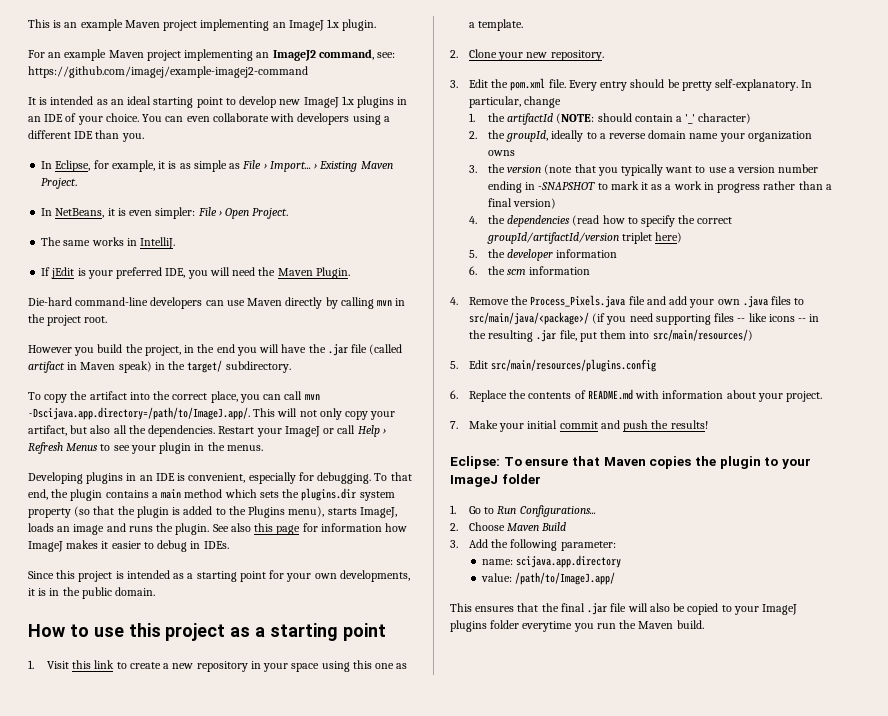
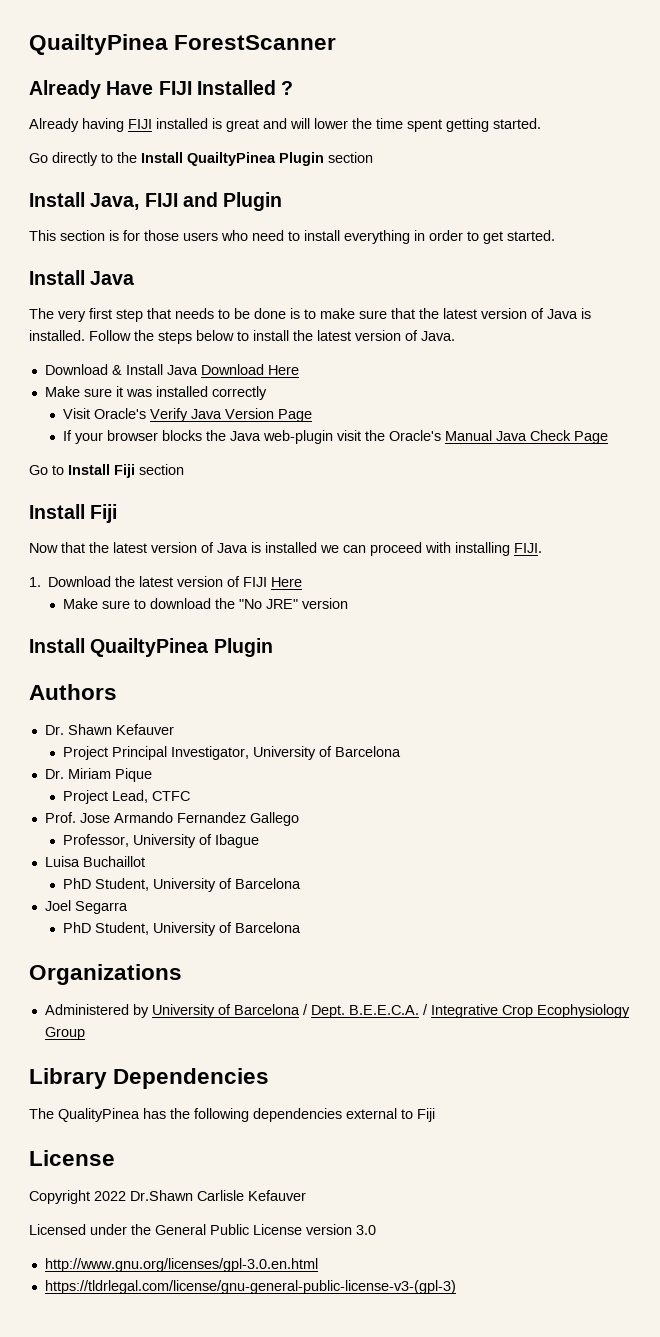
[28,19,377,31] [28,49,396,61] [28,66,308,78] [28,96,408,108] [28,113,390,125] [28,130,144,142] [41,160,393,172] [41,178,78,189] [41,207,289,219] [41,237,176,249] [41,267,350,279] [28,297,406,309] [28,314,108,326] [28,344,403,356] [28,360,291,373] [28,391,320,403] [28,407,396,420] [28,425,386,437] [28,442,263,454] [28,472,412,484] [28,488,395,501] [28,506,397,518] [28,523,408,535] [28,540,229,552] [28,570,410,582] [28,587,156,599] [28,623,386,641] [28,660,408,672] [468,19,524,31] [450,49,604,61] [450,78,813,91] [468,96,562,108] [468,113,752,125] [468,130,812,142] [487,150,515,156] [468,164,819,176] [487,181,832,193] [487,198,557,209] [468,215,733,227] [486,232,683,244] [468,249,618,261] [468,266,591,275] [450,295,805,308] [468,312,820,325] [468,329,753,342] [450,359,657,372] [450,389,823,402] [450,420,708,432] [450,456,811,469] [450,474,541,487] [450,505,596,517] [450,522,567,531] [450,539,616,551] [482,555,622,568] [481,572,616,585] [450,603,798,615] [450,620,704,632] This is an example Maven project implementing an ImageJ 1.x plugin. // For an example Maven project implementing an ImageJ2 command, see: https://github.com/imagej/example-imagej2-command // It is intended as an ideal starting point to develop new ImageJ 1.x plugins in an IDE of your choice. You can even collaborate with developers using a different IDE than you. // In Eclipse, for example, it is as simple as File › Import... › Existing Maven Project. // In NetBeans, it is even simpler: File › Open Project. // The same works in IntelliJ. // If jEdit is your preferred IDE, you will need the Maven Plugin. // Die-hard command-line developers can use Maven directly by calling mvn in the project root. // However you build the project, in the end you will have the .jar file (called artifact in Maven speak) in the target/ subdirectory. // To copy the artifact into the correct place, you can call mvn -Dscijava.app.directory=/path/to/ImageJ.app/. This will not only copy your artifact, but also all the dependencies. Restart your ImageJ or call Help › Refresh Menus to see your plugin in the menus. // Developing plugins in an IDE is convenient, especially for debugging. To that end, the plugin contains a main method which sets the plugins.dir system property (so that the plugin is added to the Plugins menu), starts ImageJ, loads an image and runs the plugin. See also this page for information how ImageJ makes it easier to debug in IDEs. // Since this project is intended as a starting point for your own developments, it is in the public domain. // How to use this project as a starting point // 1. Visit this link to create a new repository in your space using this one as a template. // 2. Clone your new repository. // 3. Edit the pom.xml file. Every entry should be pretty self-explanatory. In particular, change // 1. the artifactId (NOTE: should contain a '_' character) // 2. the groupId, ideally to a reverse domain name your organization owns // 3. the version (note that you typically want to use a version number ending in -SNAPSHOT to mark it as a work in progress rather than a final version) // 4. the dependencies (read how to specify the correct groupId/artifactId/version triplet here) // 5. the developer information // 6. the scm information // 4. Remove the Process_Pixels.java file and add your own .java files to src/main/java/<package>/ (if you need supporting files -- like icons -- in the resulting .jar file, put them into src/main/resources/) // 5. Edit src/main/resources/plugins.config // 6. Replace the contents of README.md with information about your project. // 7. Make your initial commit and push the results! // Eclipse: To ensure that Maven copies the plugin to your ImageJ folder // 1. Go to Run Configurations... // 2. Choose Maven Build // 3. Add the following parameter: // name: scijava.app.directory // value: /path/to/ImageJ.app/ // This ensures that the final .jar file will also be copied to your ImageJ plugins folder everytime you run the Maven build. -> [29,34,337,55] [29,80,294,99] [29,118,541,132] [29,152,373,166] [29,192,283,211] [29,230,555,244] [29,270,135,285] [29,308,591,322] [29,330,455,344] [44,364,299,375] [44,386,267,400] [62,408,312,422] [62,430,608,444] [29,464,184,478] [29,504,118,523] [29,542,542,556] [29,576,303,587] [62,598,348,609] [29,638,273,657] [29,684,117,700] [44,724,174,735] [62,746,401,760] [44,768,152,782] [62,790,190,804] [44,812,299,826] [62,834,259,848] [44,856,145,867] [62,878,301,892] [44,900,128,914] [62,922,301,936] [29,964,182,985] [44,1004,630,1018] [44,1027,85,1040] [29,1068,270,1089] [29,1108,435,1122] [29,1150,115,1166] [29,1190,306,1204] [29,1224,376,1235] [44,1258,318,1272] [44,1280,456,1294] QuailtyPinea ForestScanner // Already Have FIJI Installed ? // Already having FIJI installed is great and will lower the time spent getting started. // Go directly to the Install QuailtyPinea Plugin section // Install Java, FIJI and Plugin // This section is for those users who need to install everything in order to get started. // Install Java // The very first step that needs to be done is to make sure that the latest version of Java is installed. Follow the steps below to install the latest version of Java. // Download & Install Java Download Here // Make sure it was installed correctly // Visit Oracle's Verify Java Version Page // If your browser blocks the Java web-plugin visit the Oracle's Manual Java Check Page // Go to Install Fiji section // Install Fiji // Now that the latest version of Java is installed we can proceed with installing FIJI. // 1. Download the latest version of FIJI Here // Make sure to download the "No JRE" version // Install QuailtyPinea Plugin // Authors // Dr. Shawn Kefauver // Project Principal Investigator, University of Barcelona // Dr. Miriam Pique // Project Lead, CTFC // Prof. Jose Armando Fernandez Gallego // Professor, University of Ibague // Luisa Buchaillot // PhD Student, University of Barcelona // Joel Segarra // PhD Student, University of Barcelona // Organizations // Administered by University of Barcelona / Dept. B.E.E.C.A. / Integrative Crop Ecophysiology Group // Library Dependencies // The QualityPinea has the following dependencies external to Fiji // License // Copyright 2022 Dr.Shawn Carlisle Kefauver // Licensed under the General Public License version 3.0 // http://www.gnu.org/licenses/gpl-3.0.en.html // https://tldrlegal.com/license/gnu-general-public-license-v3-(gpl-3)

